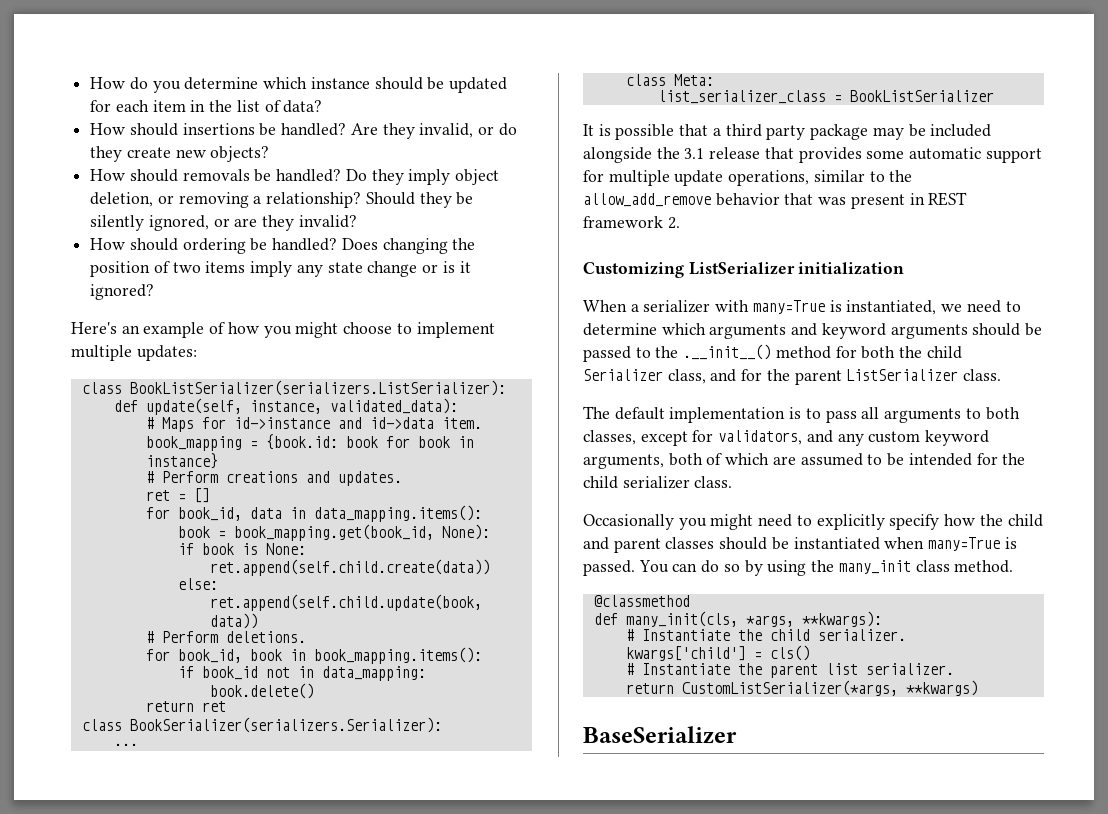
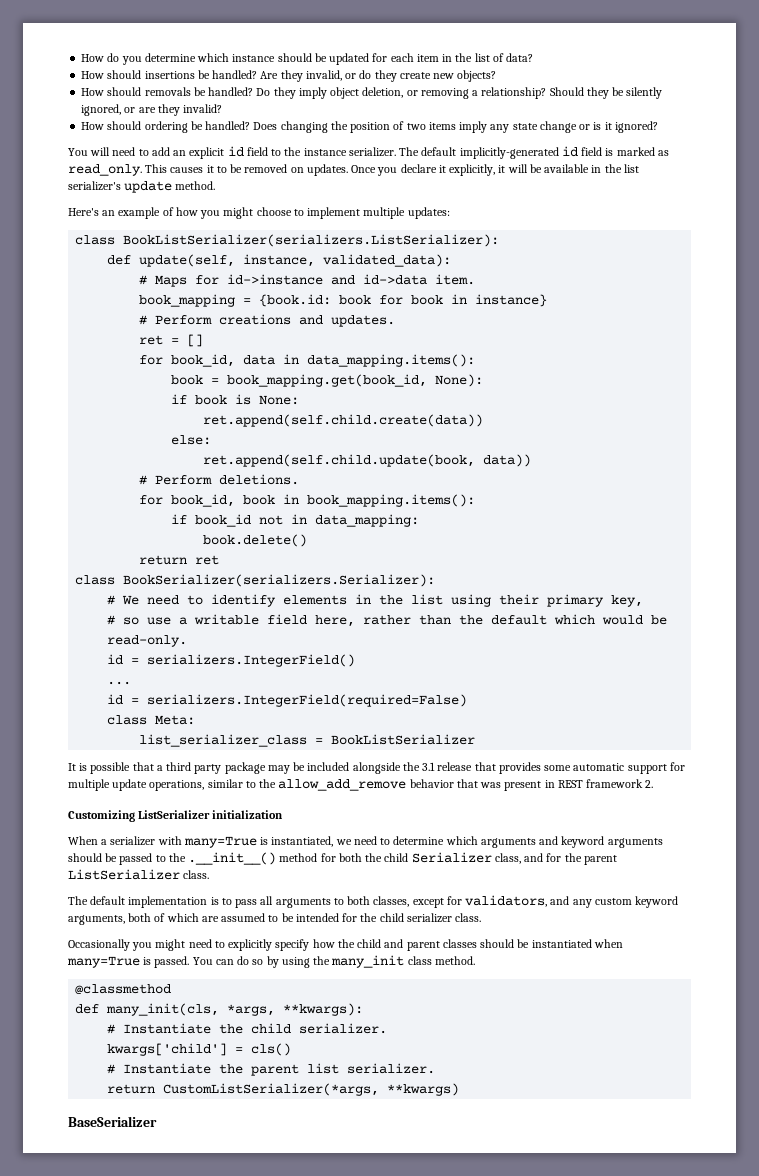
(155, 292) none -> [68,146,669,159] [68,164,639,176] [68,181,216,193] // You will need to add an explicit id field to the instance serializer. The default implicitly-generated id field is marked as read_only. This causes it to be removed on updates. Once you declare it explicitly, it will be available in the list serializer's update method.
[113,743,138,746] ... -> [107,594,644,607] [107,614,668,627] [107,635,188,647] [107,654,356,667] [107,681,132,685] [107,694,468,707] # We need to identify elements in the list using their primary key, // # so use a writable field here, rather than the default which would be read-only. // id = serializers.IntegerField() // ... // id = serializers.IntegerField(required=False)

